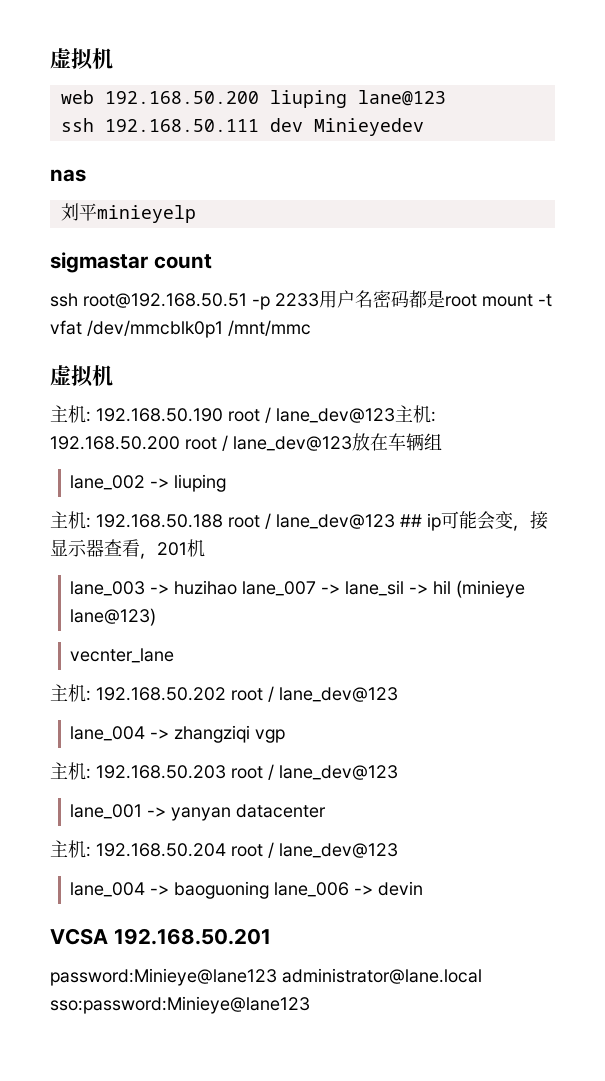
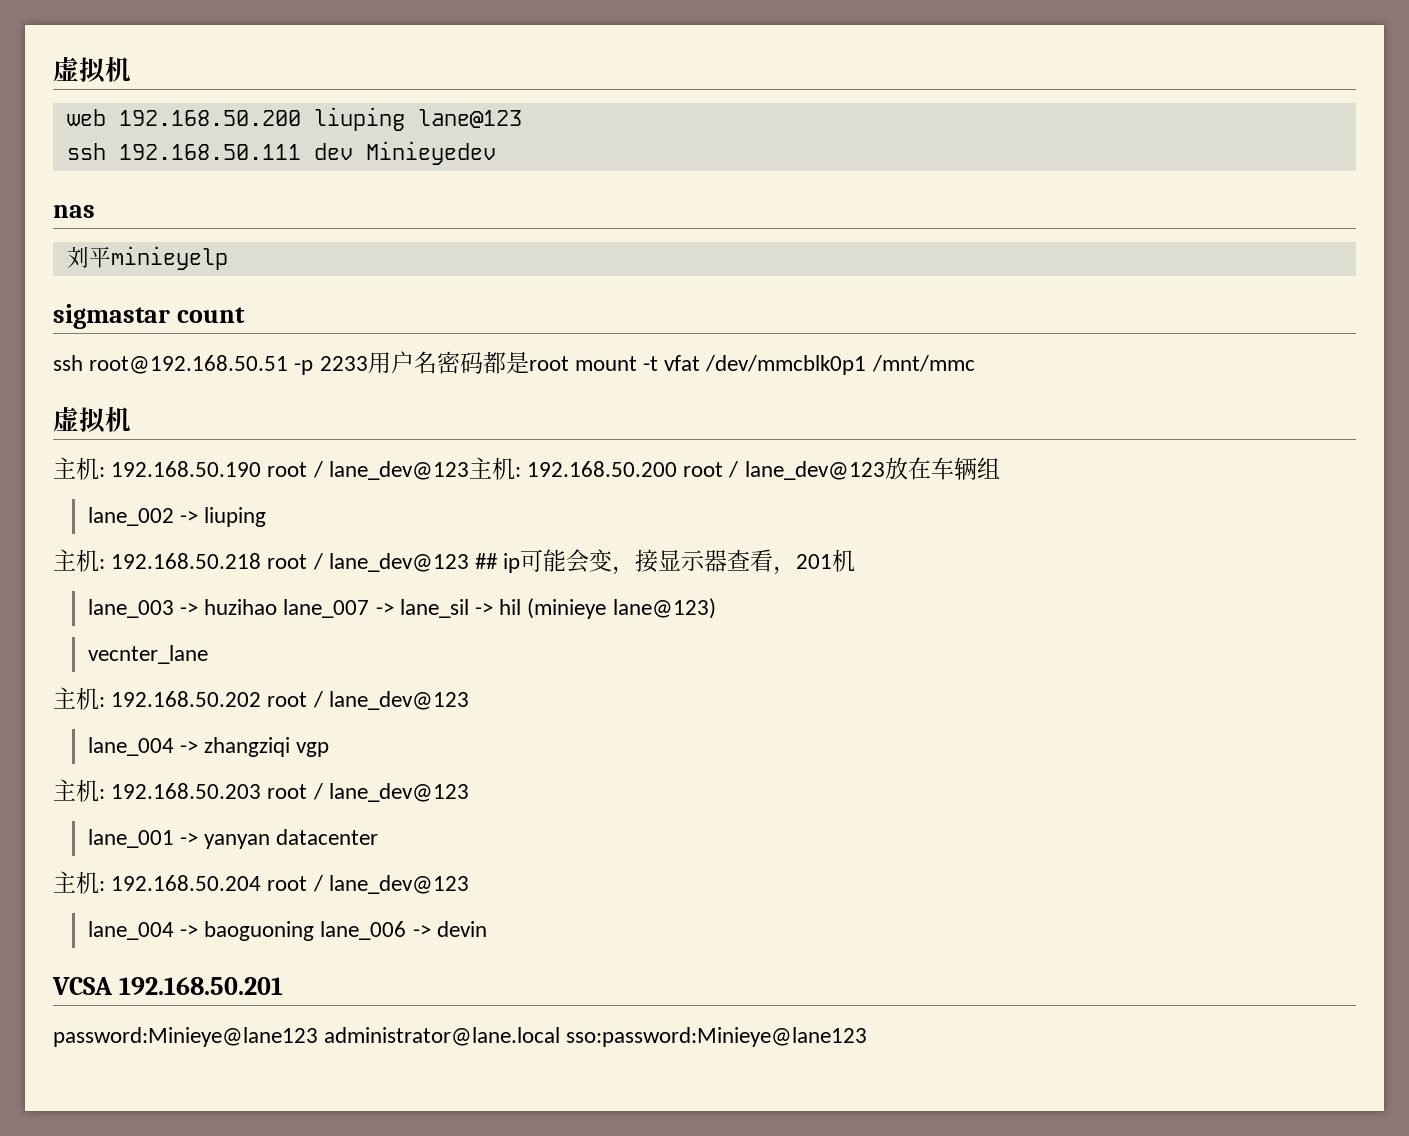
[96,514,223,528] 192.168.50.188 -> [111,553,262,569] 192.168.50.218

